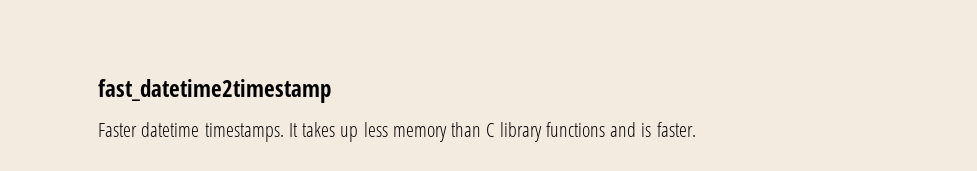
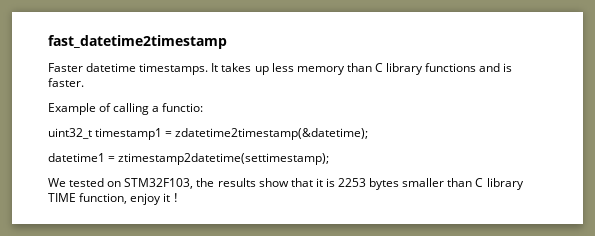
(696, 129) none -> [48,103,204,115] [48,128,369,140] [48,153,330,165] [48,178,524,190] [48,193,183,205] // Example of calling a functio: // uint32_t timestamp1 = zdatetime2timestamp(&datetime); // datetime1 = ztimestamp2datetime(settimestamp); // We tested on STM32F103, the results show that it is 2253 bytes smaller than C library TIME function, enjoy it！

